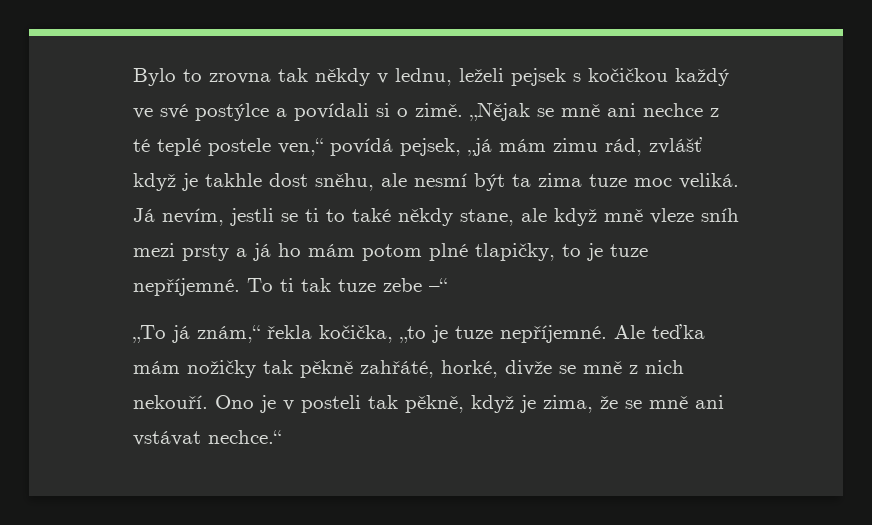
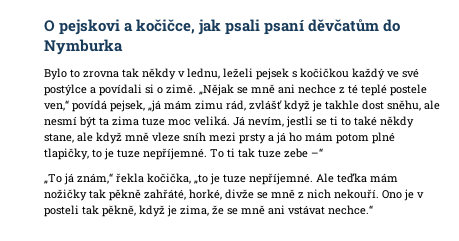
(133, 77) none -> [44,19,401,35] [44,39,123,55] O pejskovi a kočičce, jak psali psaní děvčatům do Nymburka //

